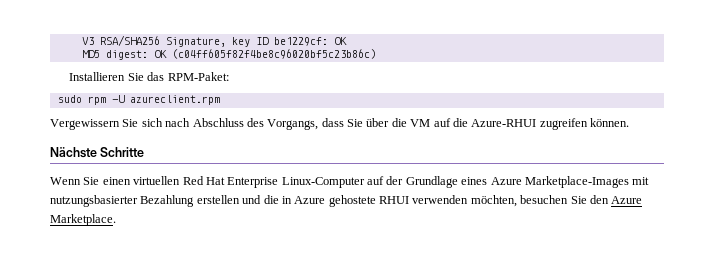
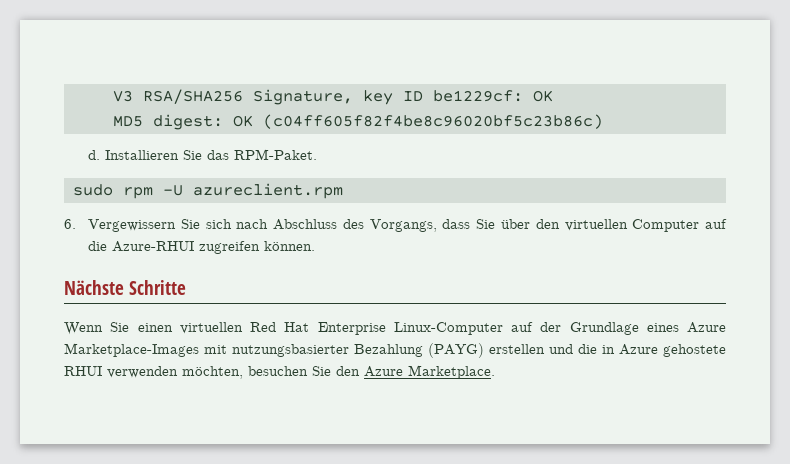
(376, 54) none -> [88,150,101,160] d.
[167,72,229,81] RPM-Paket: -> [234,149,318,160] RPM-Paket.
(220, 100) none -> [64,219,76,229] 6.
[391,118,431,127] die VM -> [535,219,700,232] den virtuellen Computer
(195, 201) none -> [428,343,484,358] (PAYG)

